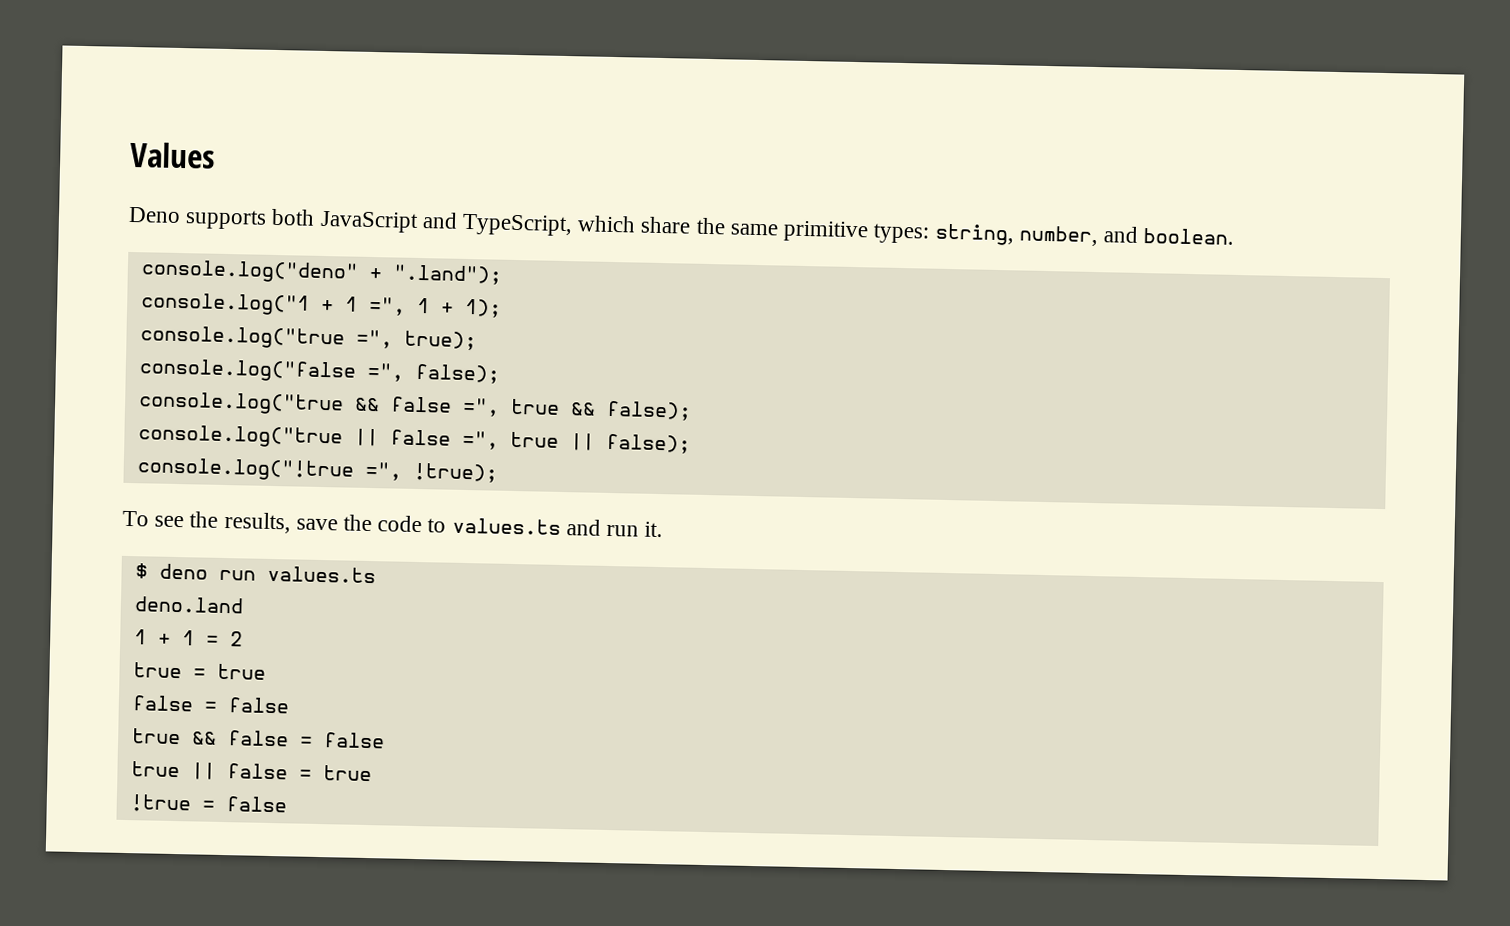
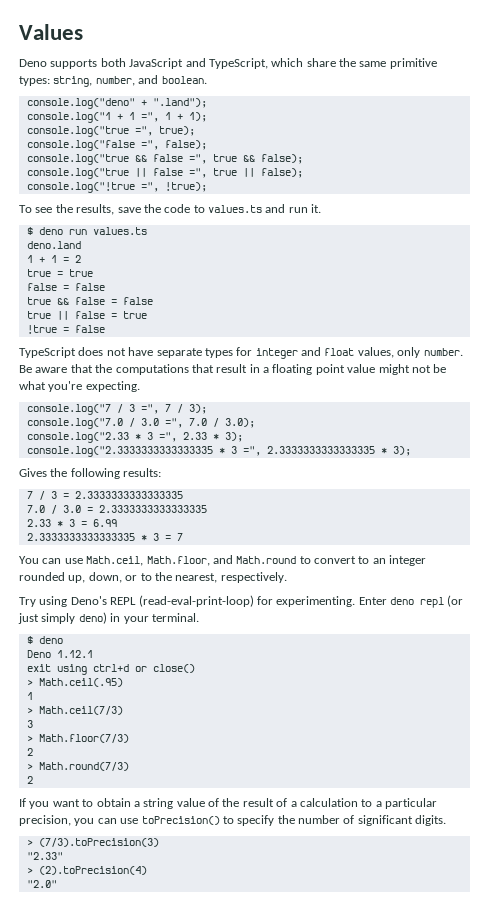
(287, 804) none -> [19,347,463,359] [19,364,447,375] [19,381,140,392] [26,404,207,415] [26,418,255,429] [26,432,243,443] [26,446,411,457] [19,468,162,479] [26,491,183,500] [26,505,207,514] [26,519,117,527] [26,533,183,541] [19,555,427,566] [19,572,287,583] [19,595,464,608] [18,612,199,624] [26,636,63,644] [26,650,93,658] [26,664,195,675] [26,678,123,687] [26,692,33,700] [26,706,123,715] [26,720,33,728] [26,734,129,743] [26,748,33,756] [26,762,129,771] [26,776,33,784] [19,798,437,809] [19,815,447,826] [26,838,159,847] [26,852,63,860] [26,866,147,875] [26,880,57,888] // TypeScript does not have separate types for integer and float values, only number. Be aware that the computations that result in a floating point value might not be what you're expecting. // console.log("7 / 3 =", 7 / 3); // console.log("7.0 / 3.0 =", 7.0 / 3.0); // console.log("2.33 * 3 =", 2.33 * 3); // console.log("2.3333333333333335 * 3 =", 2.3333333333333335 * 3); // Gives the following results: // 7 / 3 = 2.3333333333333335 // 7.0 / 3.0 = 2.3333333333333335 // 2.33 * 3 = 6.99 // 2.3333333333333335 * 3 = 7 // You can use Math.ceil, Math.floor, and Math.round to convert to an integer rounded up, down, or to the nearest, respectively. // Try using Deno's REPL (read-eval-print-loop) for experimenting. Enter deno repl (or just simply deno) in your terminal. // $ deno // Deno 1.12.1 // exit using ctrl+d or close() // > Math.ceil(.95) // 1 // > Math.ceil(7/3) // 3 // > Math.floor(7/3) // 2 // > Math.round(7/3) // 2 // If you want to obtain a string value of the result of a calculation to a particular precision, you can use toPrecision() to specify the number of significant digits. // > (7/3).toPrecision(3) // "2.33" // > (2).toPrecision(4) // "2.0"

